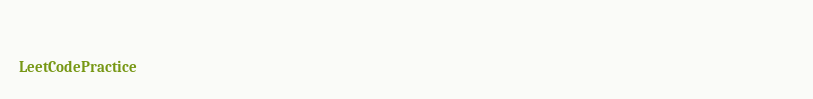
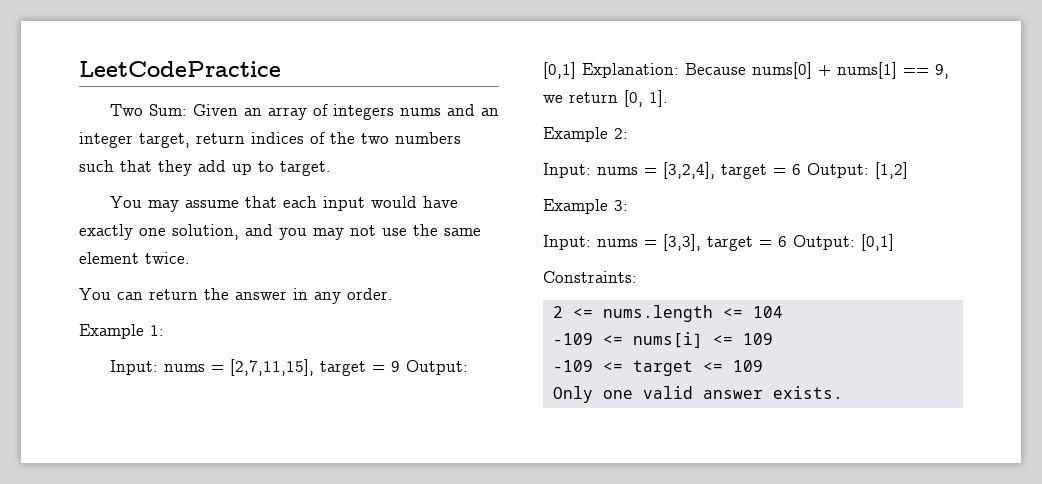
(137, 66) none -> [109,104,499,120] [79,132,461,148] [79,160,331,176] [109,196,458,212] [79,224,481,240] [79,252,190,264] [79,288,393,304] [79,324,164,339] [109,359,468,376] [543,62,949,79] [543,90,668,107] [543,127,628,142] [543,162,908,179] [543,199,628,214] [543,234,894,251] [543,271,637,283] [552,305,783,322] [552,332,773,348] [552,360,763,376] [552,386,843,403] // Two Sum: Given an array of integers nums and an integer target, return indices of the two numbers such that they add up to target. // You may assume that each input would have exactly one solution, and you may not use the same element twice. // You can return the answer in any order. // Example 1: // Input: nums = [2,7,11,15], target = 9 Output: [0,1] Explanation: Because nums[0] + nums[1] == 9, we return [0, 1]. // Example 2: // Input: nums = [3,2,4], target = 6 Output: [1,2] // Example 3: // Input: nums = [3,3], target = 6 Output: [0,1] // Constraints: // 2 <= nums.length <= 104 // -109 <= nums[i] <= 109 // -109 <= target <= 109 // Only one valid answer exists.

